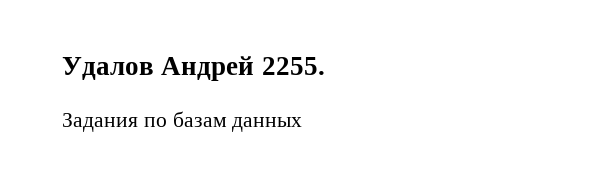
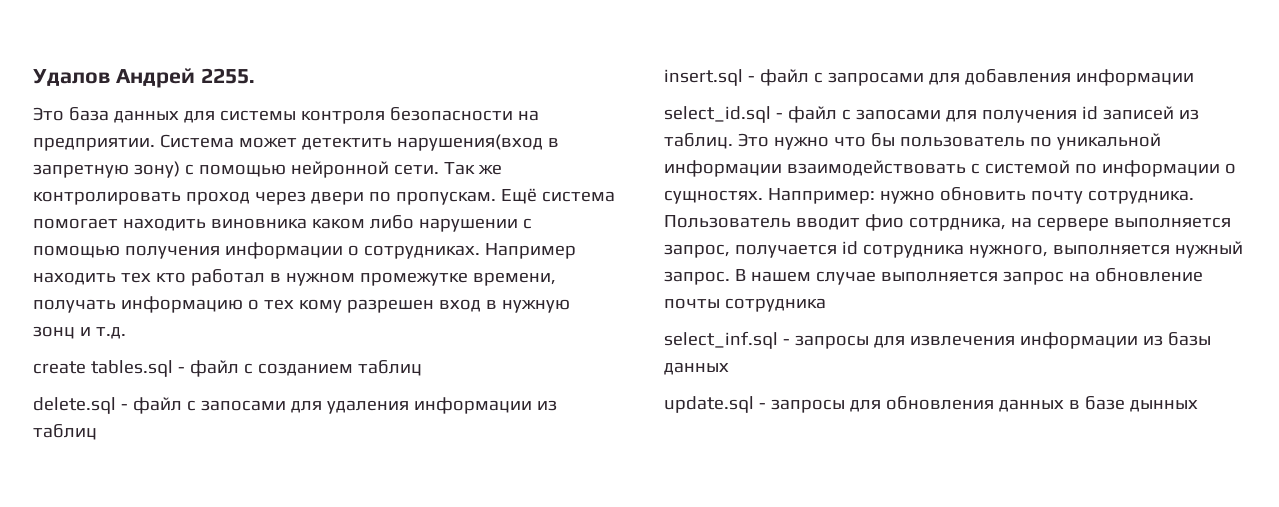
[62,111,303,132] Задания по базам данных -> [33,107,539,124] [33,134,559,151] [33,161,502,178] [33,188,615,205] [33,215,532,232] [33,242,576,259] [33,269,556,286] [33,296,570,313] [33,326,126,339] [33,360,422,377] [33,397,557,414] [33,424,97,440] [664,69,1194,86] [664,106,1199,123] [664,133,1161,150] [664,160,1236,177] [664,187,1194,204] [664,214,1231,231] [664,241,1243,258] [664,268,1203,285] [664,298,826,312] [664,331,1211,349] [664,362,729,375] [664,396,1198,413] Это база данных для системы контроля безопасности на предприятии. Система может детектить нарушения(вход в запретную зону) с помощью нейронной сети. Так же контролировать проход через двери по пропускам. Ещё система помогает находить виновника каком либо нарушении с помощью получения информации о сотрудниках. Например находить тех кто работал в нужном промежутке времени, получать информацию о тех кому разрешен вход в нужную зонц и т.д. // create tables.sql - файл с созданием таблиц // delete.sql - файл с запосами для удаления информации из таблиц // insert.sql - файл с запросами для добавления информации // select_id.sql - файл с запосами для получения id записей из таблиц. Это нужно что бы пользователь по уникальной информации взаимодействовать с системой по информации о сущностях. Наппример: нужно обновить почту сотрудника. Пользователь вводит фио сотрдника, на сервере выполняется запрос, получается id сотрудника нужного, выполняется нужный запрос. В нашем случае выполняется запрос на обновление почты сотрудника // select_inf.sql - запросы для извлечения информации из базы данных // update.sql - запросы для обновления данных в базе дынных

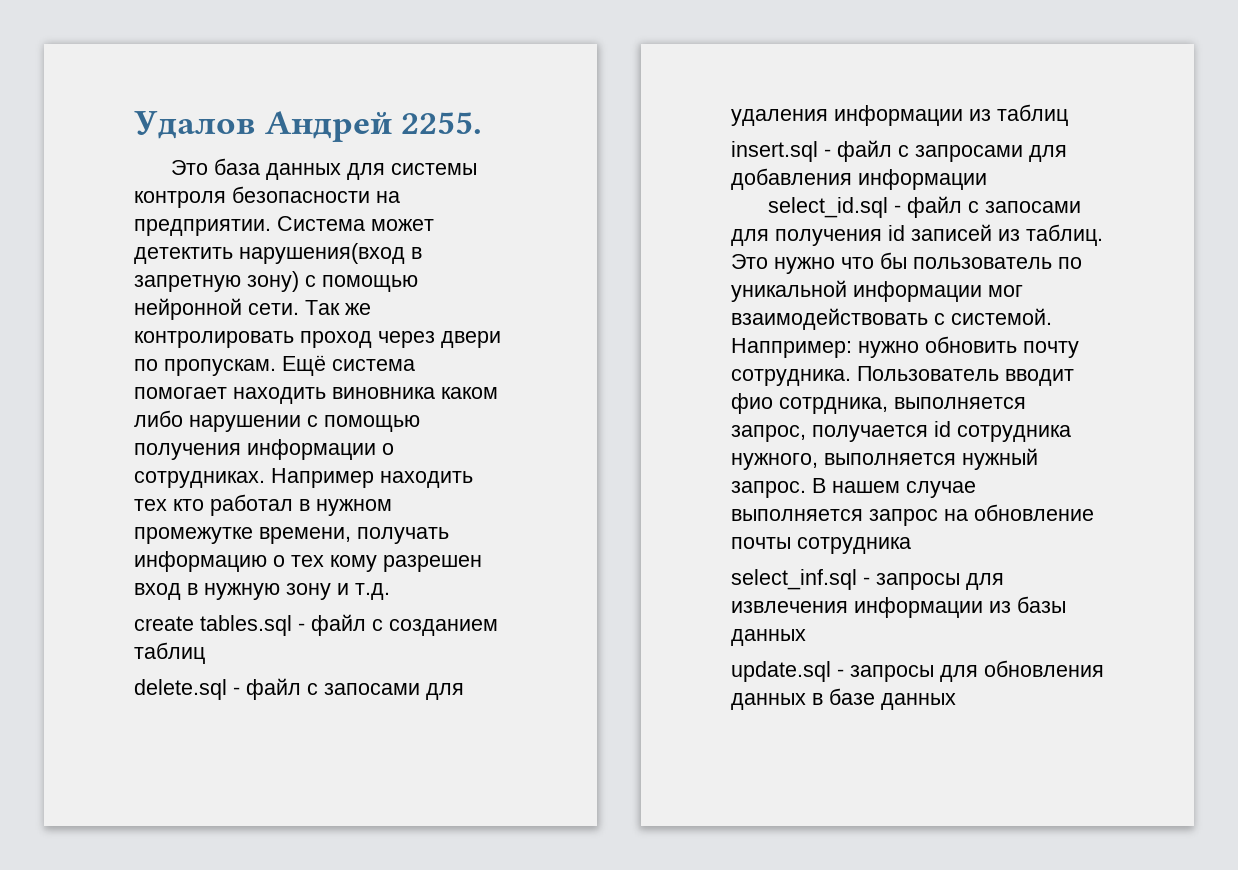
[33,326,75,339] зонц -> [286,583,331,600] зону
(782, 168) none -> [988,285,1023,297] мог
[984,160,1236,177] [664,190,763,204] системой по информации о сущностях. -> [951,308,1052,325] системой.
[1010,217,1109,231] на сервере -> (888, 405) none
[1129,400,1198,412] дынных -> [881,693,956,710] данных

